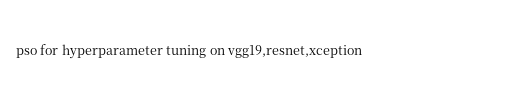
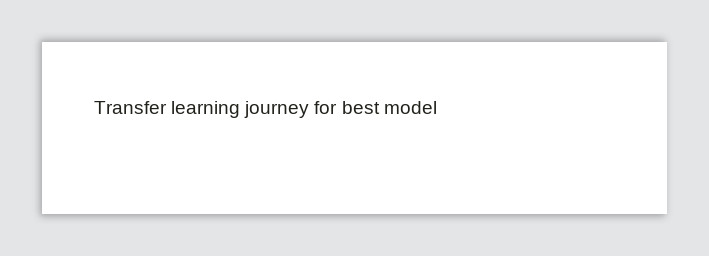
[16,44,362,59] pso for hyperparameter tuning on vgg19,resnet,xception -> [94,101,437,118] Transfer learning journey for best model

